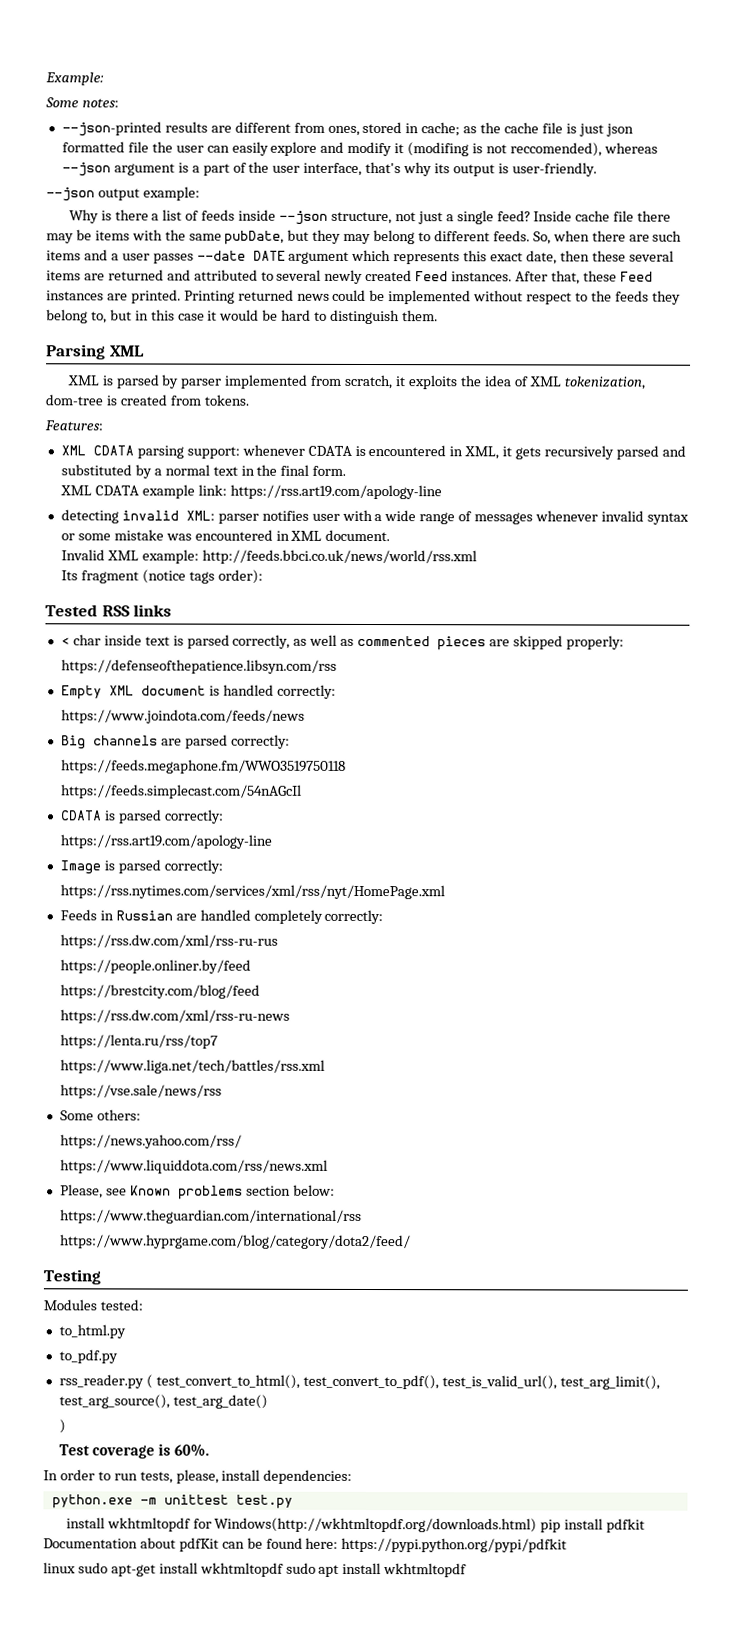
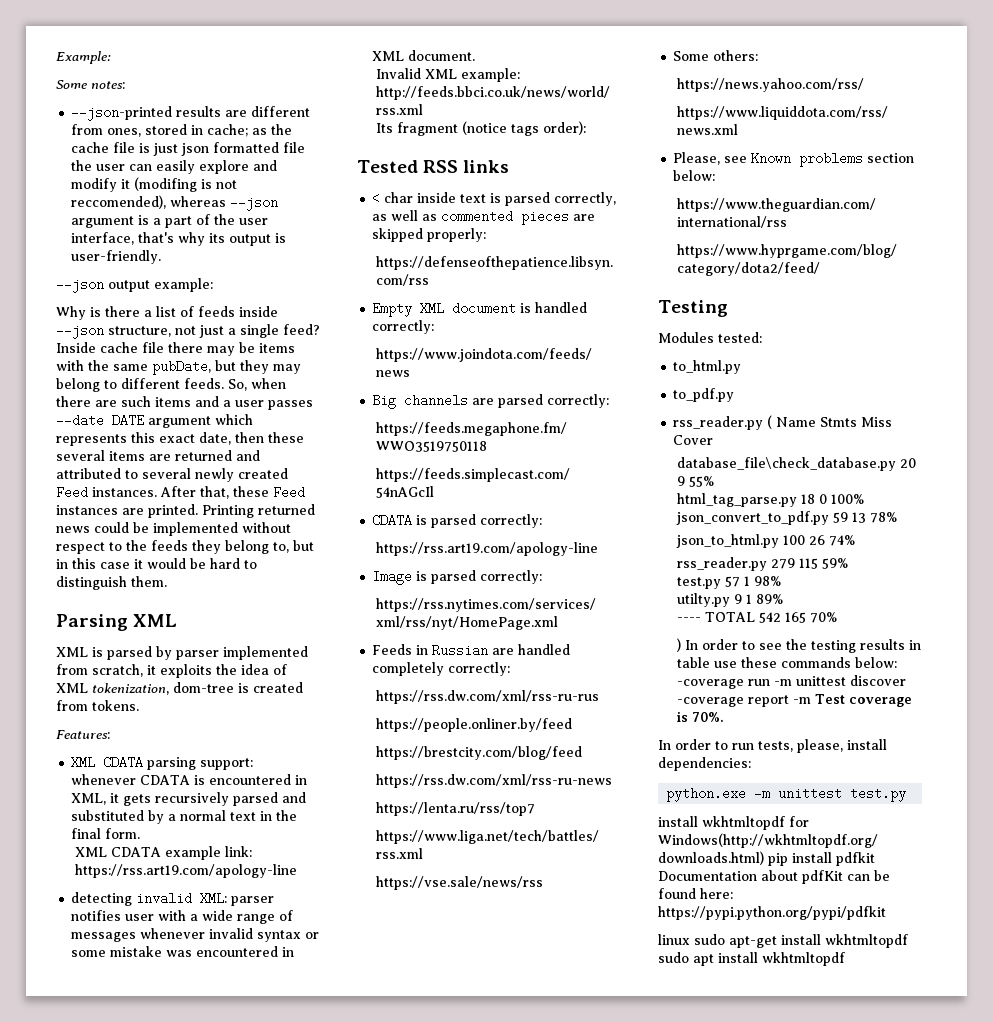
[155,1374,660,1390] [58,1394,268,1409] [59,1419,67,1434] test_convert_to_html(), test_convert_to_pdf(), test_is_valid_url(), test_arg_limit(), test_arg_source(), test_arg_date() // ) // -> [776,417,893,427] [673,435,714,445] [677,457,917,471] [677,476,715,487] [677,493,865,507] [676,511,898,525] [676,534,856,548] [677,557,849,571] [677,576,782,589] [677,593,784,607] [677,612,838,623] [677,638,922,653] [677,657,898,668] [677,675,907,689] [677,695,812,707] Name Stmts Miss Cover // database_file\check_database.py 20 9 55% // html_tag_parse.py 18 0 100% json_convert_to_pdf.py 59 13 78% // json_to_html.py 100 26 74% // rss_reader.py 279 115 59% // test.py 57 1 98% // utilty.py 9 1 89% // ---- TOTAL 542 165 70% // ) In order to see the testing results in table use these commands below: -coverage run -m unittest discover -coverage report -m
[173,1443,209,1457] 60%. -> [692,712,725,722] 70%.

